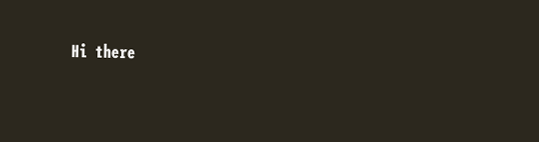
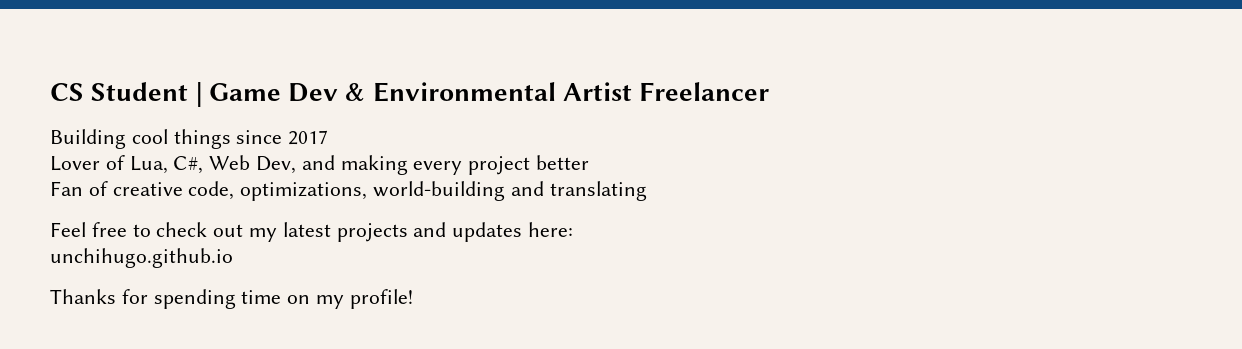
[71,43,136,60] Hi there -> [50,82,770,107] [50,129,329,149] [50,155,590,175] [50,181,647,201] [50,222,574,242] [50,248,233,268] [50,289,413,309] CS Student | Game Dev & Environmental Artist Freelancer // Building cool things since 2017 // Lover of Lua, C#, Web Dev, and making every project better // Fan of creative code, optimizations, world-building and translating // Feel free to check out my latest projects and updates here: // unchihugo.github.io // Thanks for spending time on my profile!

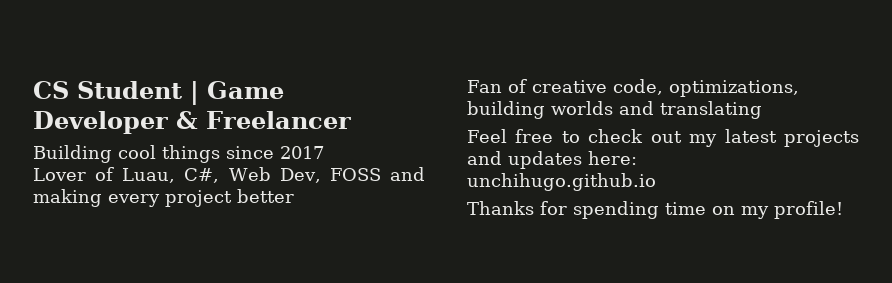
[288,82,633,102] Dev & Environmental Artist -> [33,111,198,134] Developer &
[129,156,168,174] Lua, -> [122,168,176,183] Luau,
(297, 165) none -> [329,168,381,181] FOSS
[373,181,506,201] world-building -> [467,101,613,119] building worlds

